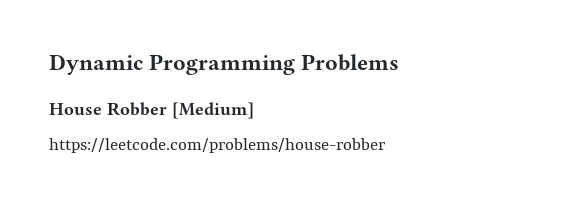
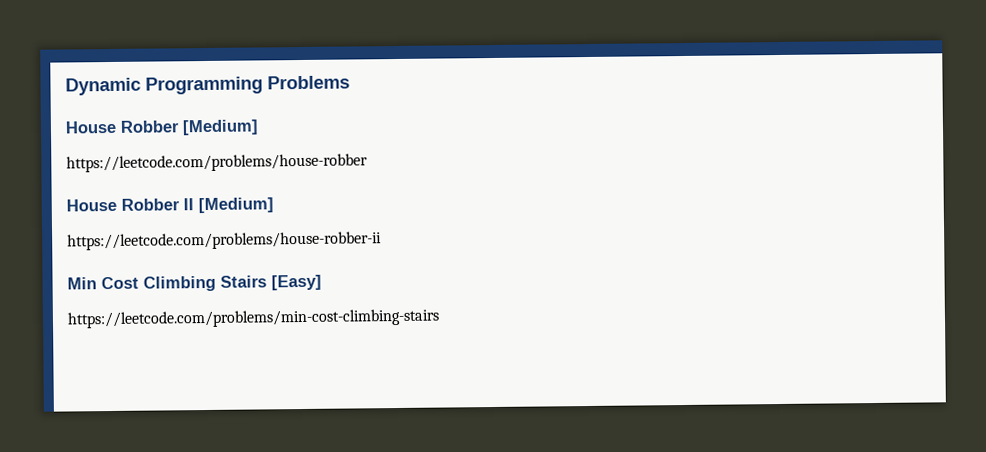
(385, 145) none -> [66,197,274,214] [67,231,382,251] [67,274,322,292] [67,308,440,329] // House Robber II [Medium] // https://leetcode.com/problems/house-robber-ii // Min Cost Climbing Stairs [Easy] // https://leetcode.com/problems/min-cost-climbing-stairs

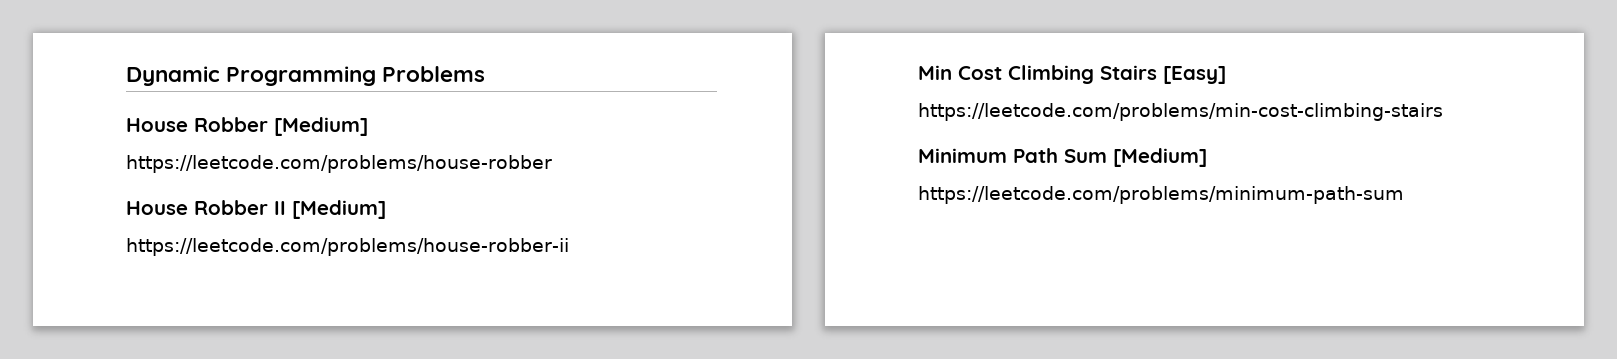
(440, 318) none -> [918,148,1207,167] [918,186,1404,204] // Minimum Path Sum [Medium] // https://leetcode.com/problems/minimum-path-sum

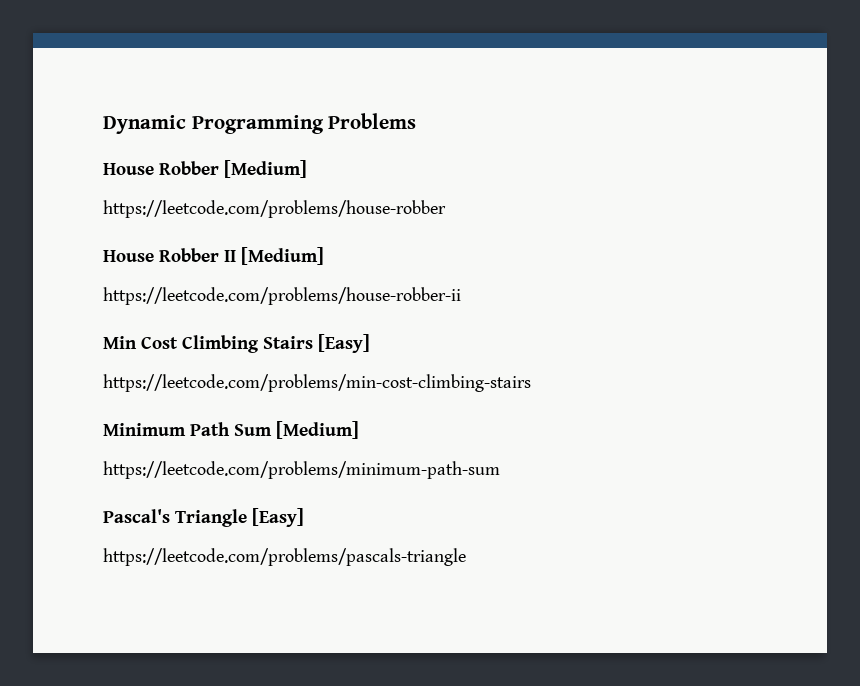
(1404, 195) none -> [103,508,304,527] [103,548,466,566] // Pascal's Triangle [Easy] // https://leetcode.com/problems/pascals-triangle

